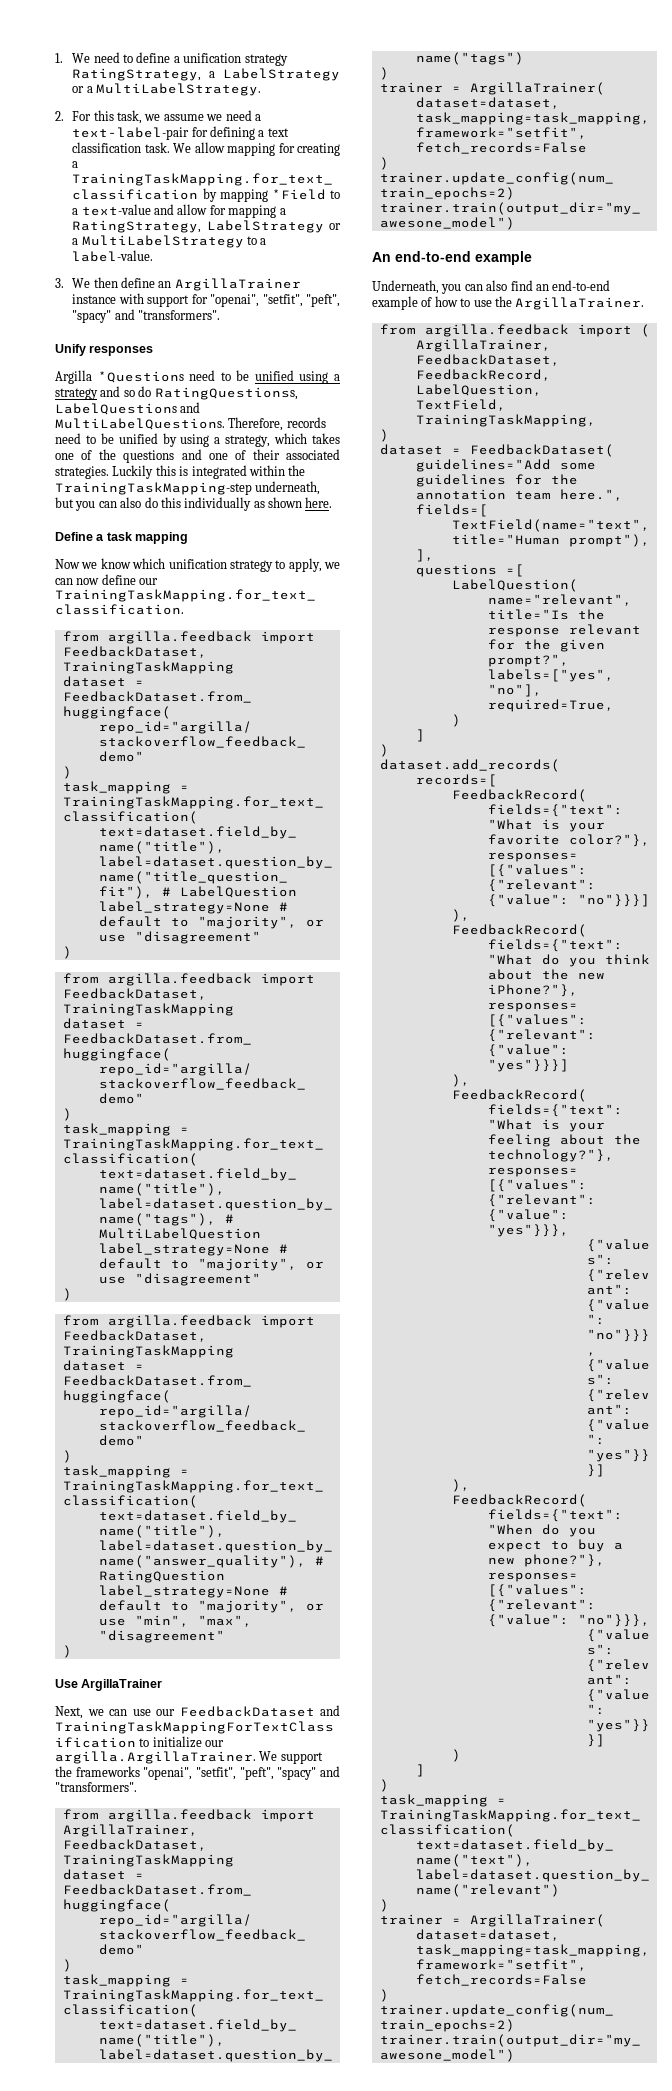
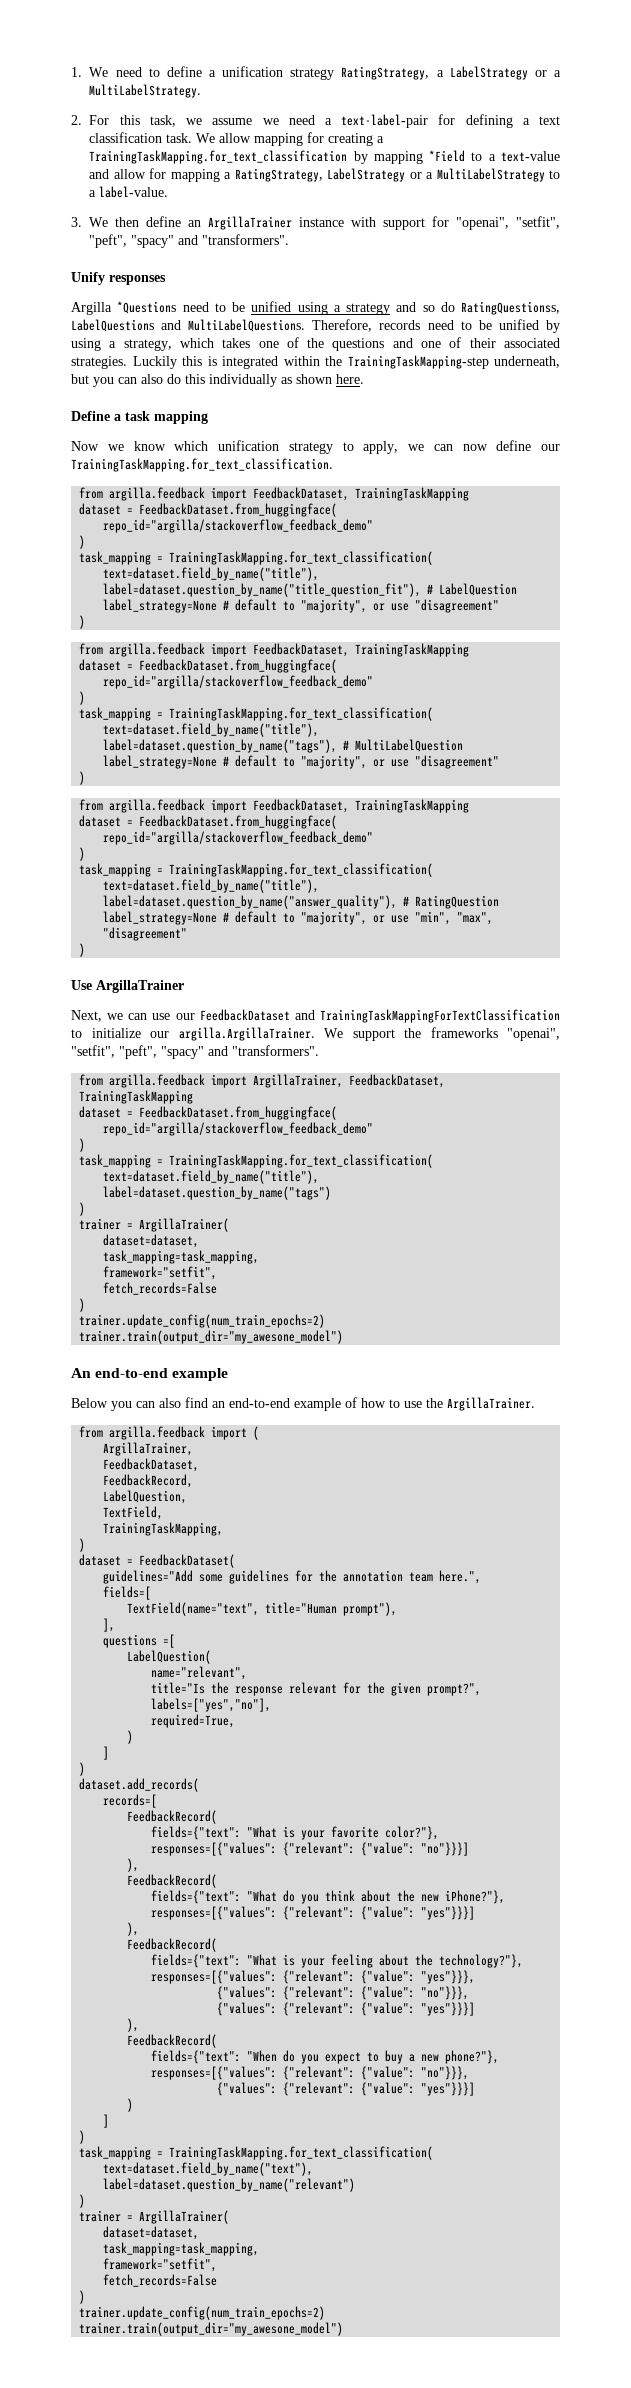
[372,280,439,294] Underneath, -> [71,1398,108,1408] Below

